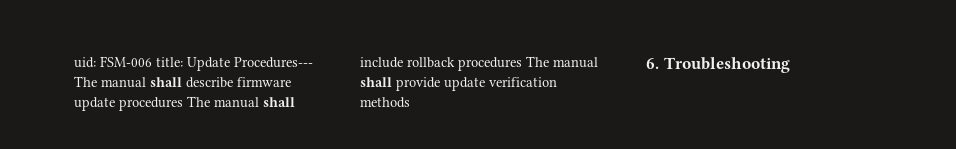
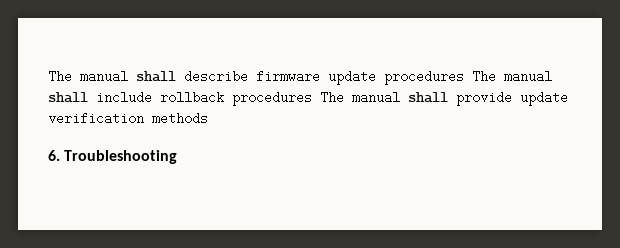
[74,56,313,71] uid: FSM-006 title: Update Procedures--- -> (48, 76) none

